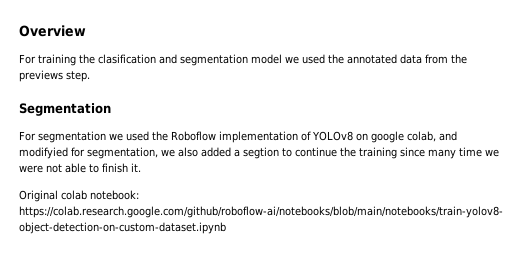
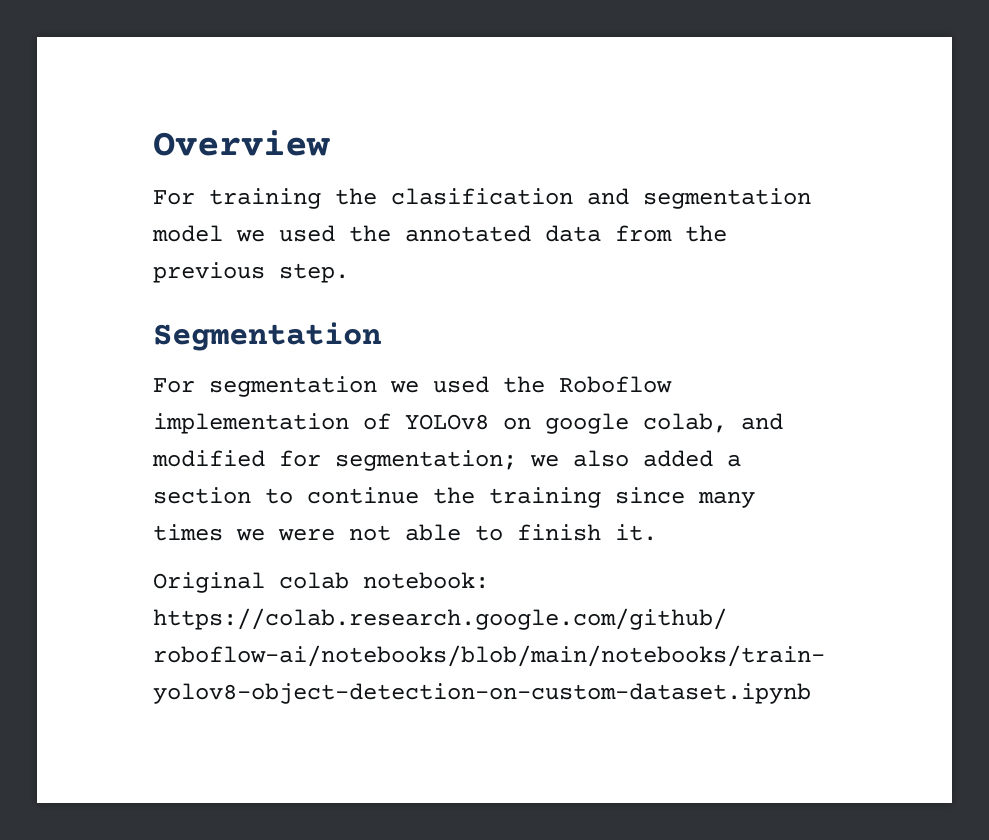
[19,70,63,82] previews -> [153,262,265,283] previous
[19,147,158,159] modifyied for segmentation, -> [152,450,517,471] modified for segmentation;
[243,147,279,159] segtion -> [153,487,251,504] section
[459,147,482,157] time -> [153,524,223,541] times

